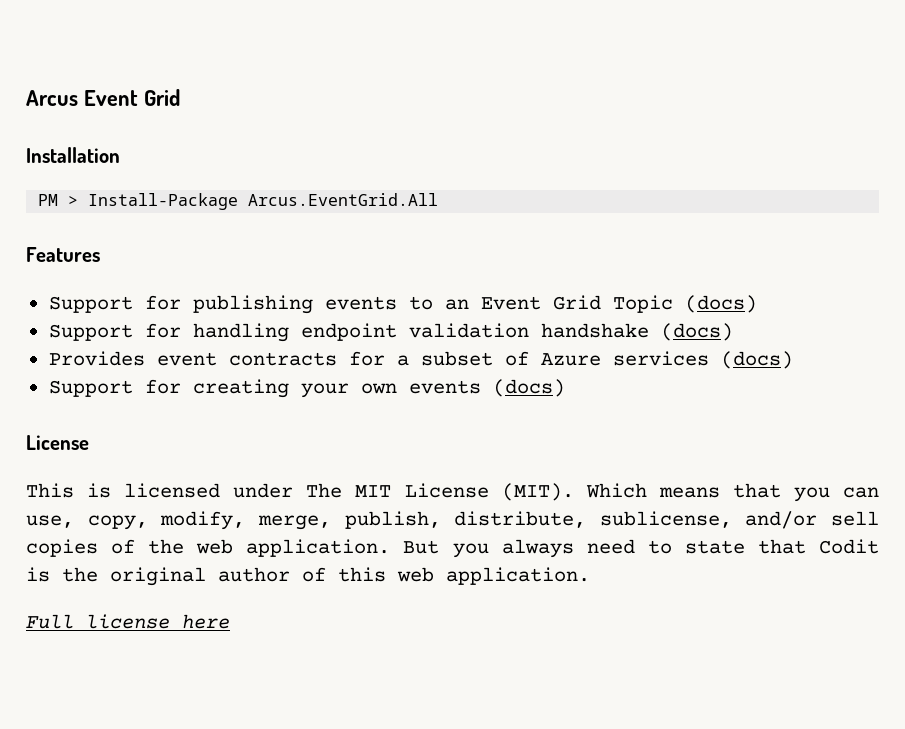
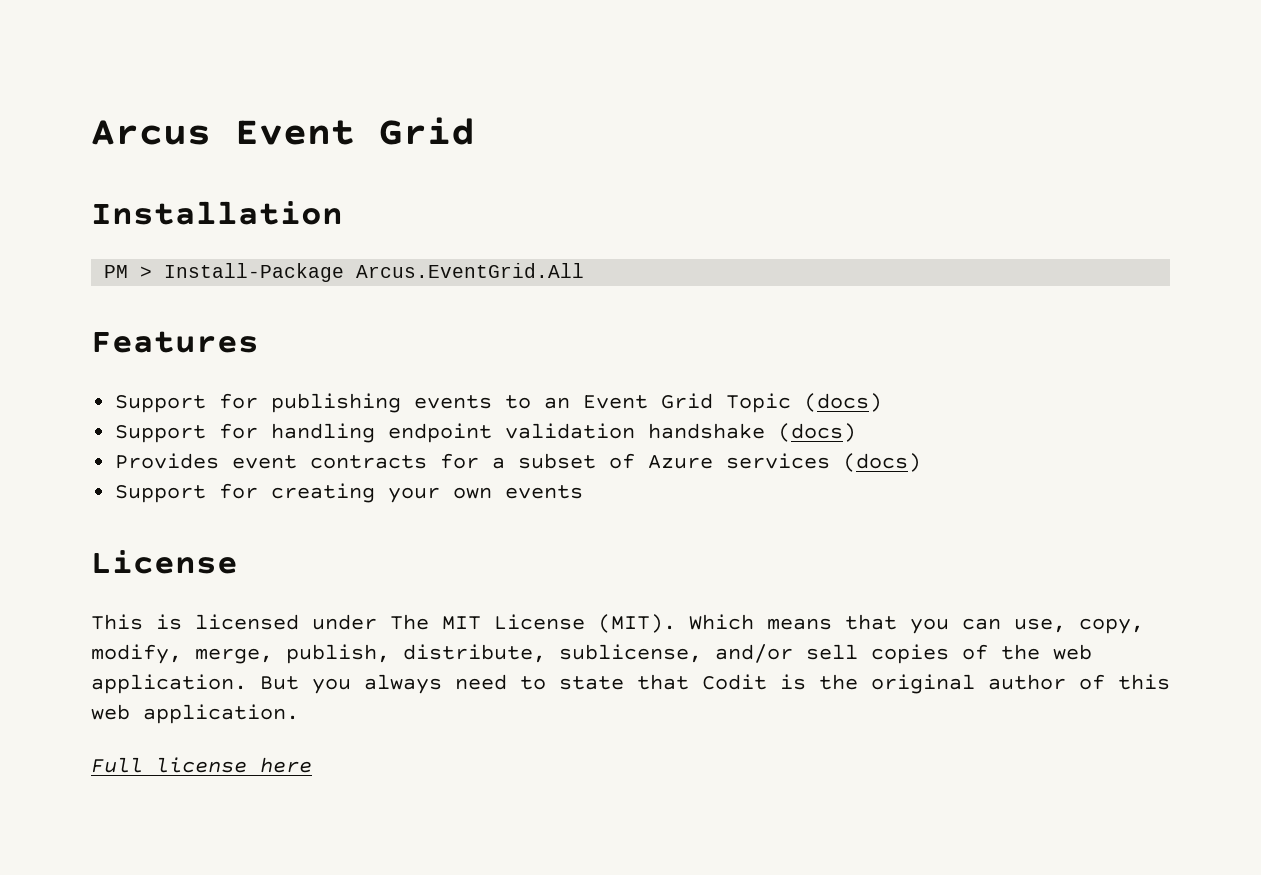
[492,379,565,397] (docs) -> (584, 492) none

